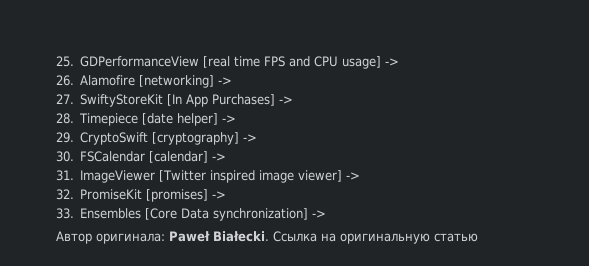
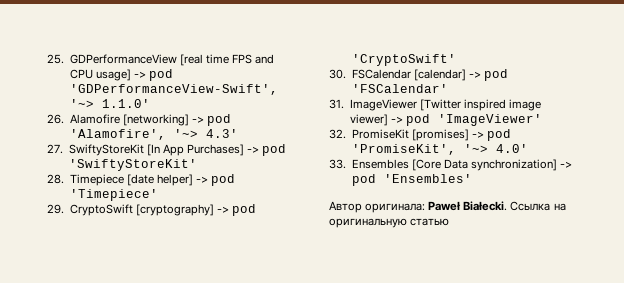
(400, 62) none -> [149,69,174,81] [69,84,278,95] [69,99,150,108] pod 'GDPerformanceView-Swift', '~> 1.1.0'
(233, 81) none -> [207,114,232,126] [69,129,238,140] pod 'Alamofire', '~> 4.3'
(294, 100) none -> [262,144,287,156] [68,159,197,171] pod 'SwiftyStoreKit'
(237, 119) none -> [211,174,236,186] [69,189,158,201] pod 'Timepiece'
(258, 138) none -> [232,204,257,216] [351,54,456,66] pod 'CryptoSwift'
(227, 157) none -> [484,69,509,81] [351,84,448,93] pod 'FSCalendar'
(361, 176) none -> [405,114,542,126] pod 'ImageViewer'
(227, 195) none -> [487,129,512,141] [351,144,528,155] pod 'PromiseKit', '~> 4.0'
(327, 214) none -> [351,174,472,186] pod 'Ensembles'

